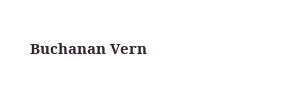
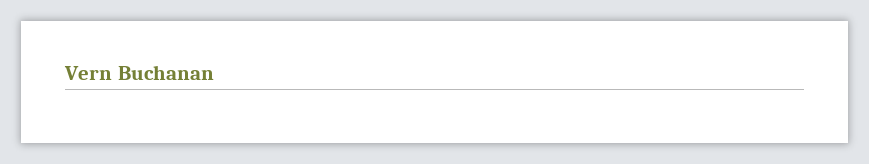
[30,43,148,54] Buchanan Vern -> [64,65,214,80] Vern Buchanan

